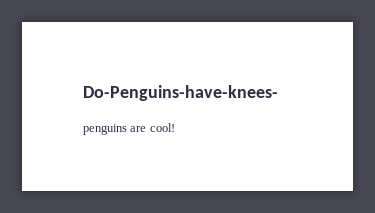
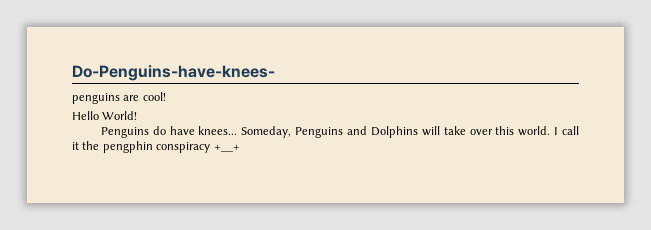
(175, 127) none -> [72,111,138,120] [100,126,579,138] [72,141,240,153] // Hello World! // Penguins do have knees... Someday, Penguins and Dolphins will take over this world. I call it the pengphin conspiracy +__+

